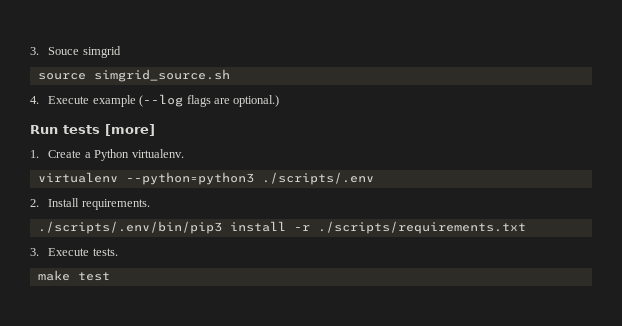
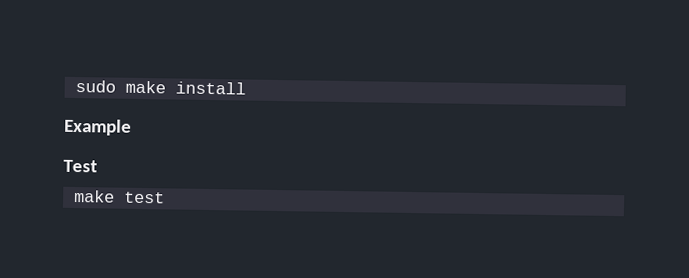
[30,46,121,58] [37,69,230,82] [30,94,280,107] [30,124,155,136] [30,149,184,161] [37,172,374,185] [30,198,150,210] [37,221,526,234] [30,248,118,256] 3. Souce simgrid // source simgrid_source.sh // 4. Execute example (--log flags are optional.) // Run tests [more] // 1. Create a Python virtualenv. // virtualenv --python=python3 ./scripts/.env // 2. Install requirements. // ./scripts/.env/bin/pip3 install -r ./scripts/requirements.txt // 3. Execute tests. -> [74,79,246,95] [64,118,132,136] [63,159,98,173] sudo make install // Example // Test

